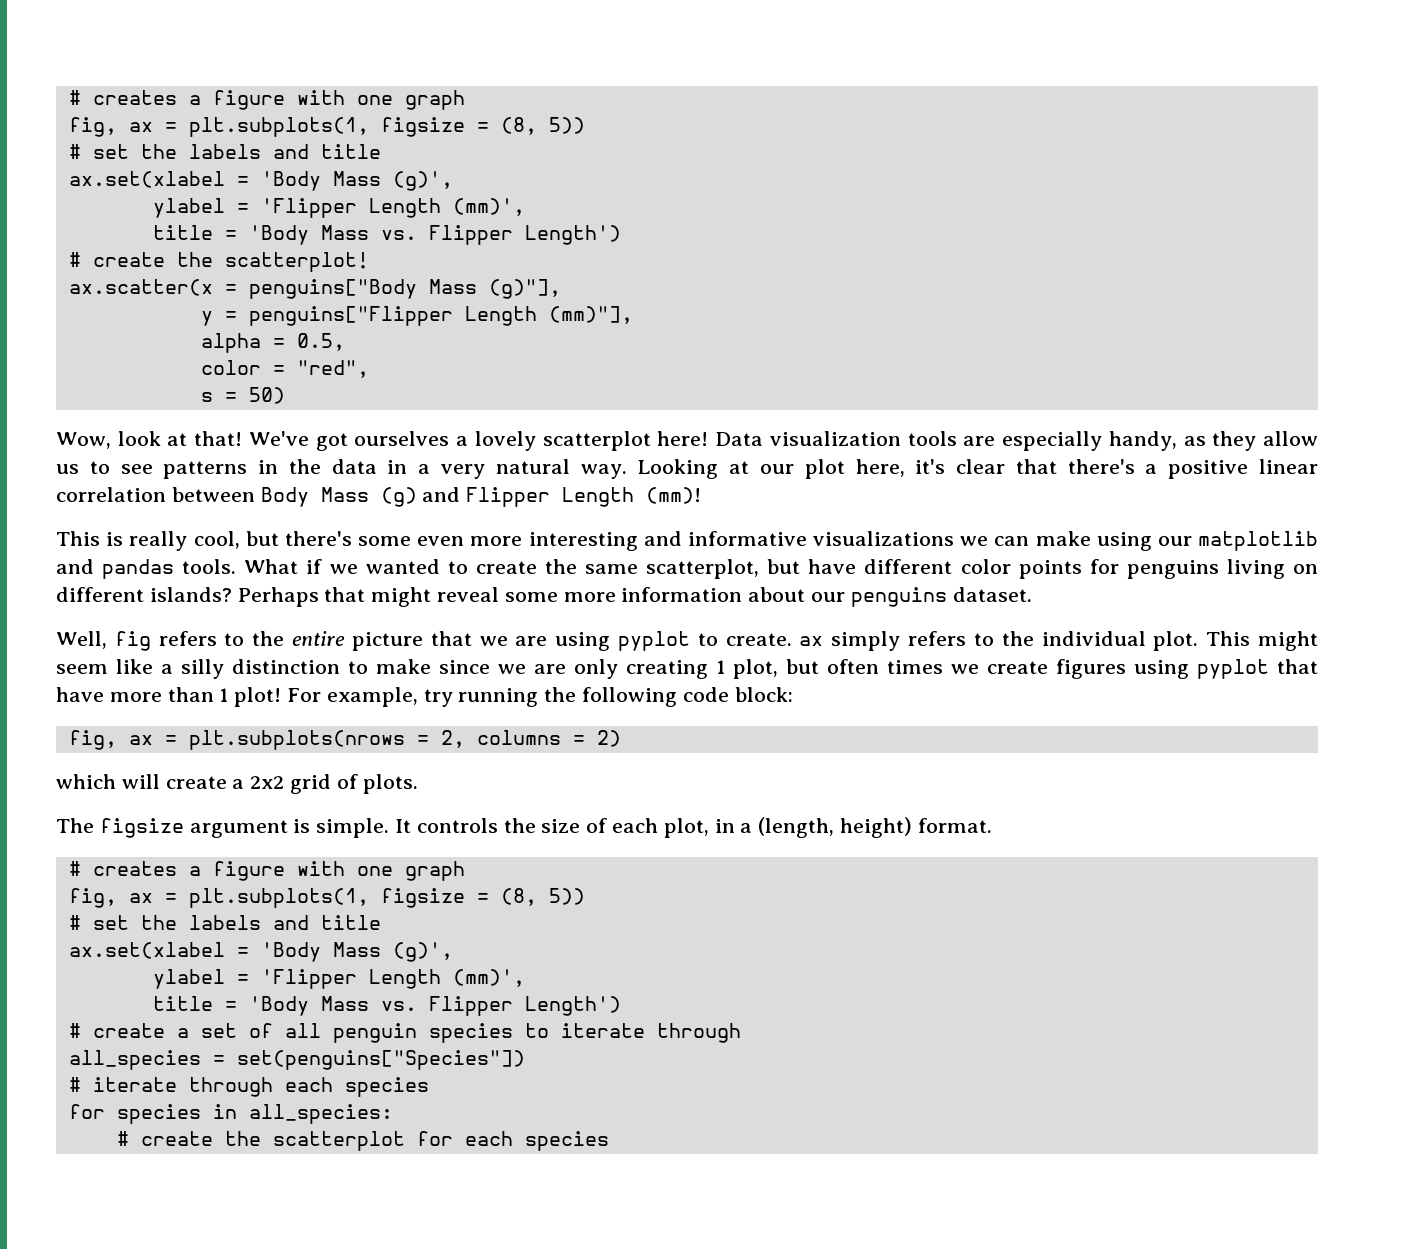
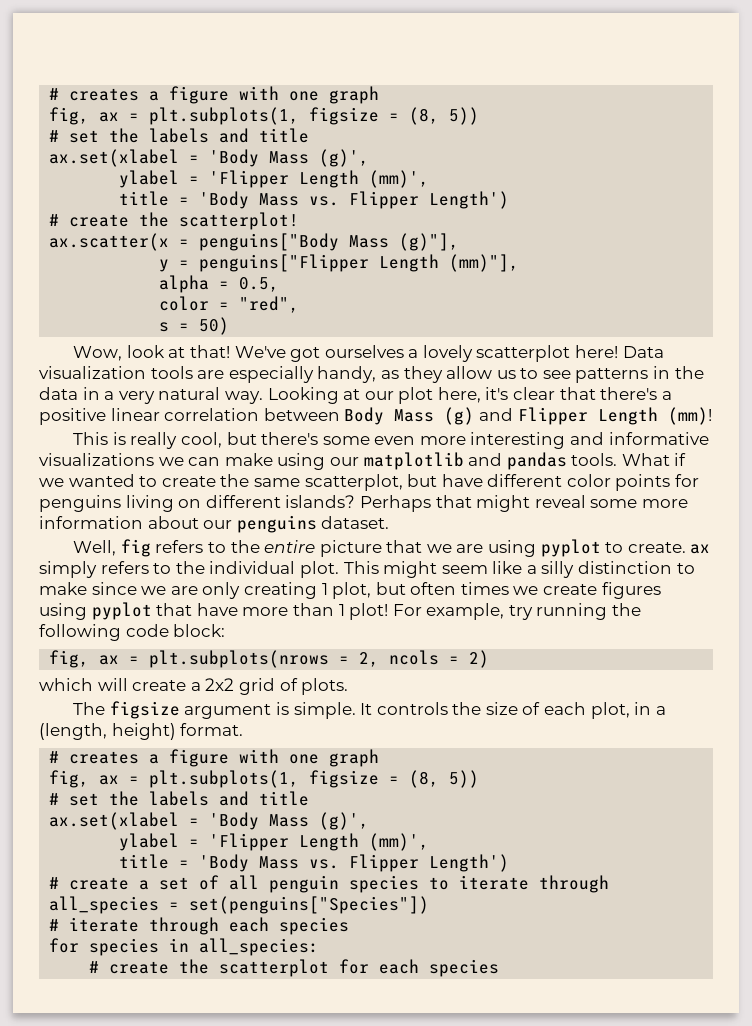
[476,730,561,745] columns -> [389,650,440,665] ncols

